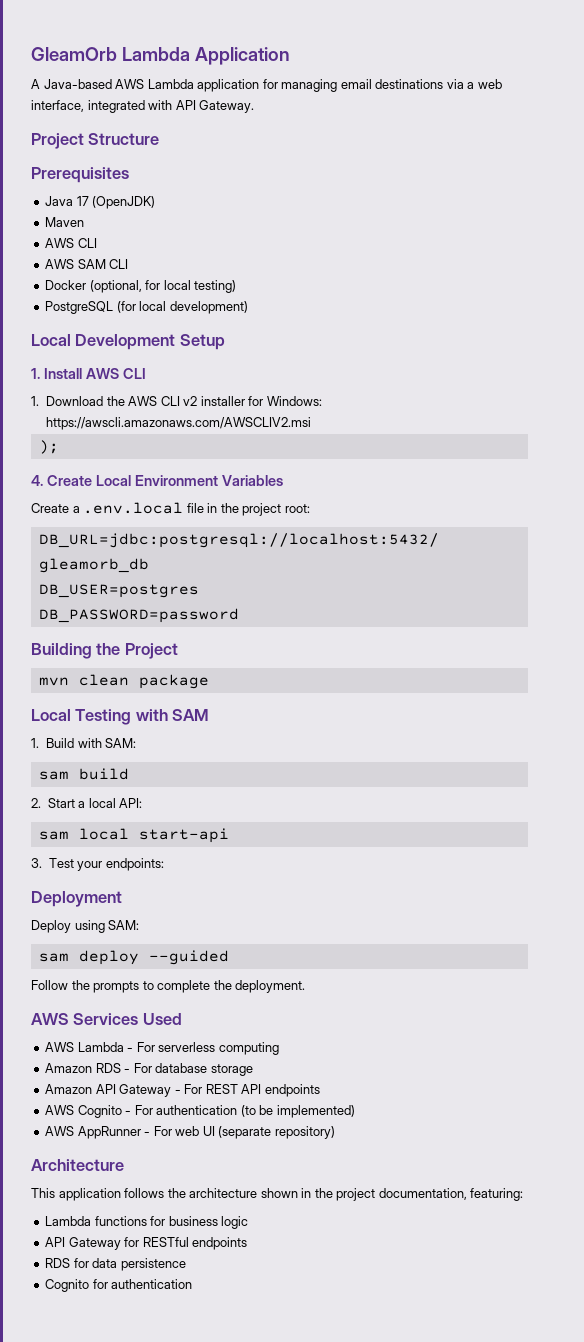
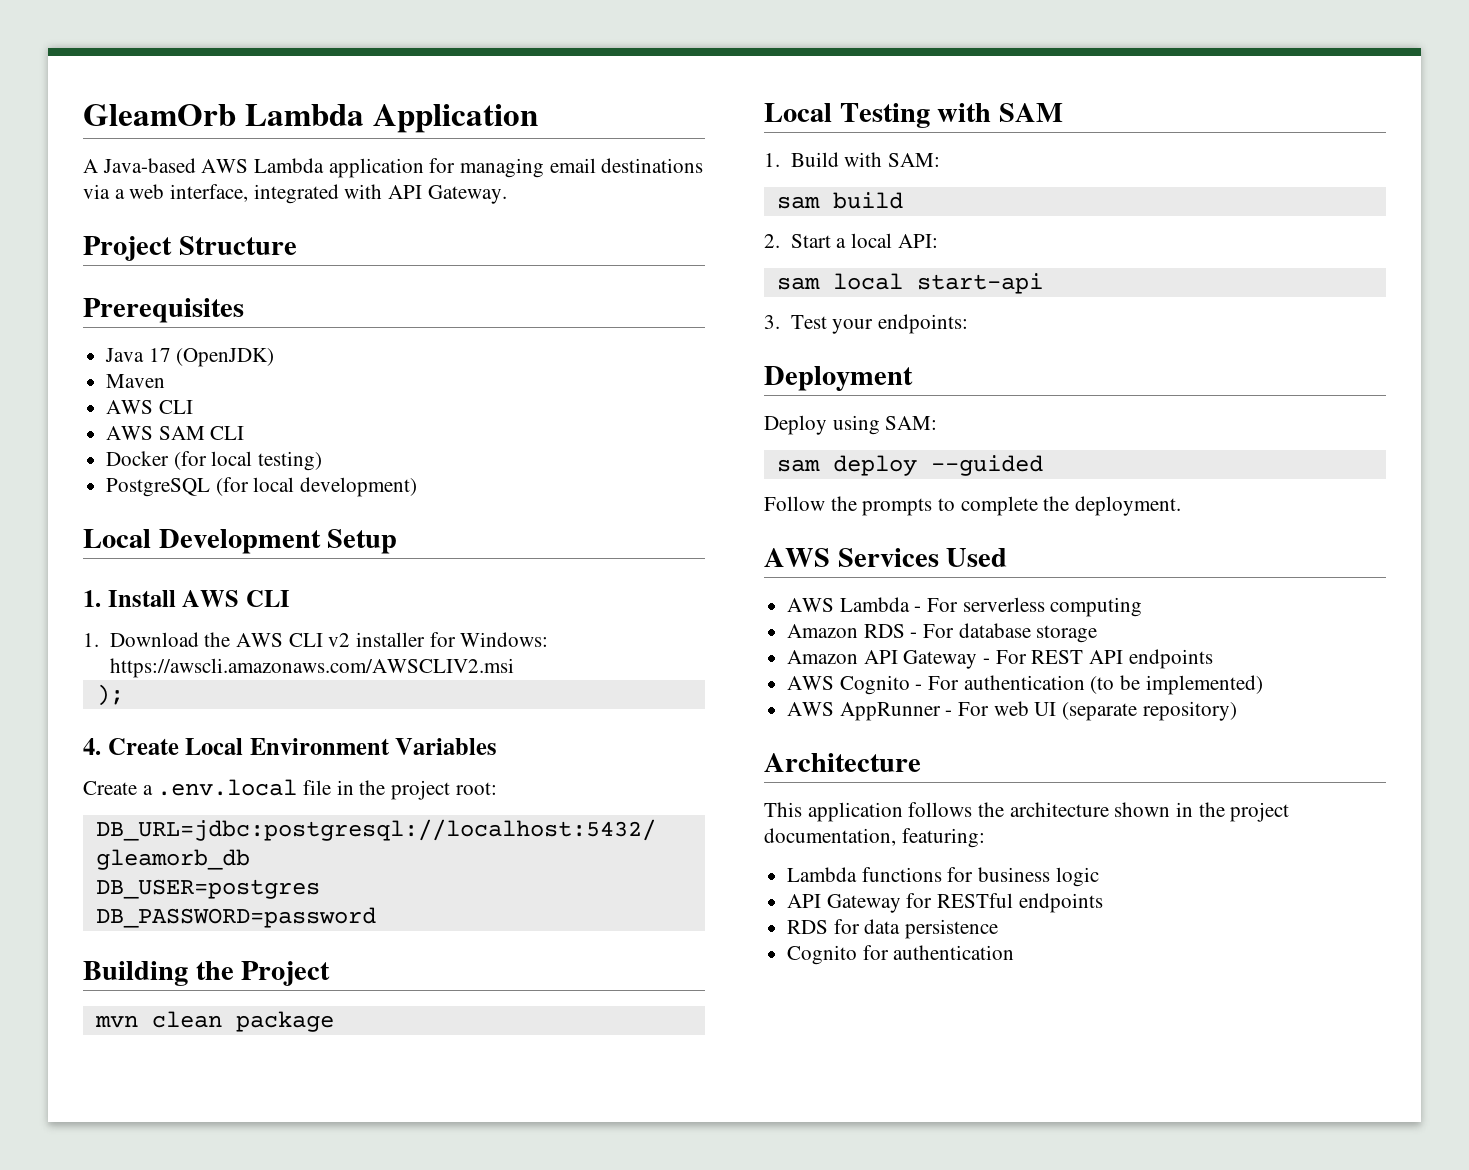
[89,280,161,293] (optional, for -> [173,451,207,470] (for

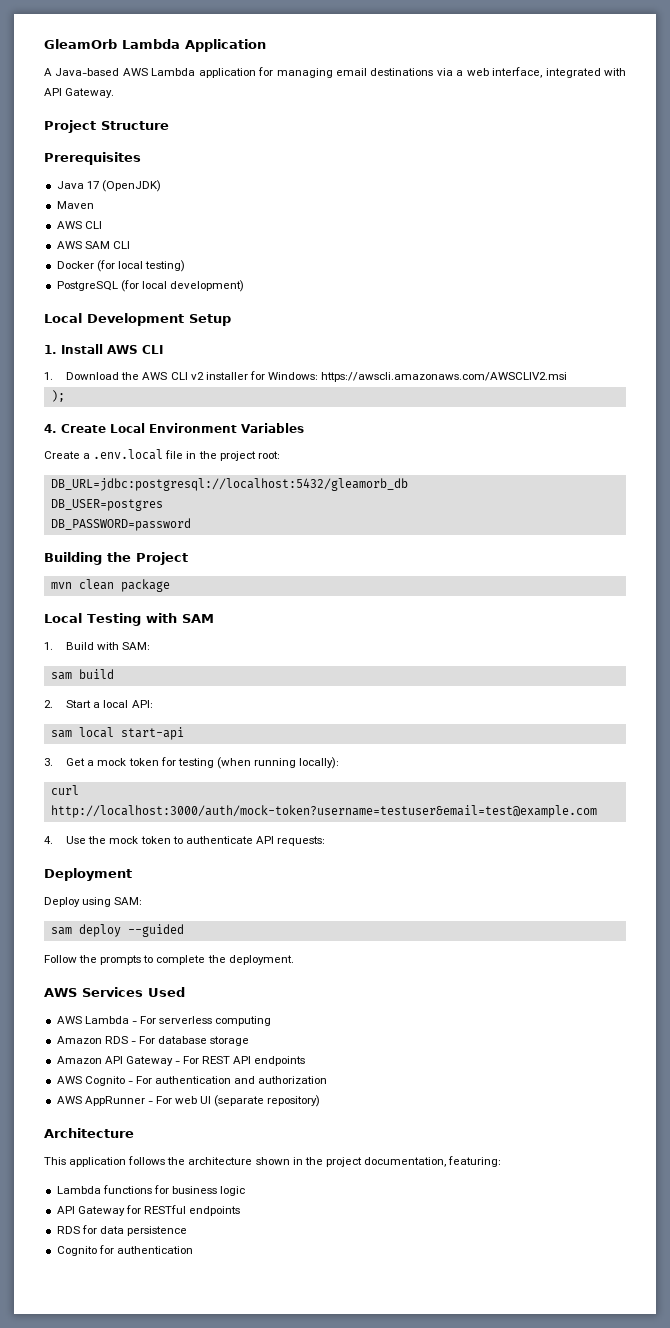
[790,314,968,334] Test your endpoints: -> [66,757,340,769] [50,785,79,795] [50,805,597,818] [44,836,325,846] Get a mock token for testing (when running locally): // curl http://localhost:3000/auth/mock-token?username=testuser&email=test@example.com // 4. Use the mock token to authenticate API requests:
[1090,675,1263,695] (to be implemented) -> [234,1076,328,1084] and authorization

